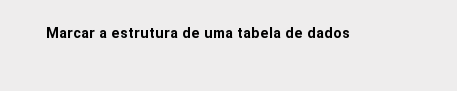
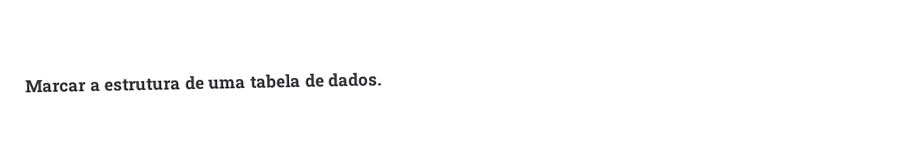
[307,27,350,38] dados -> [328,72,383,88] dados.

